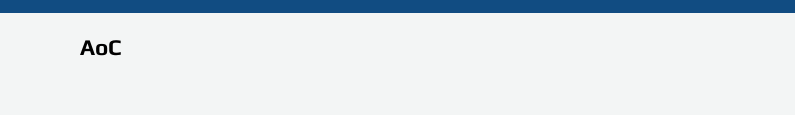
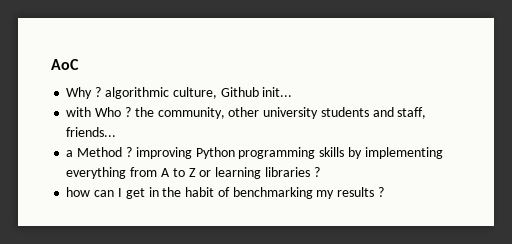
(121, 48) none -> [66,87,293,99] [66,107,427,119] [66,127,117,137] [66,147,443,159] [66,167,320,179] [66,187,384,199] // Why ? algorithmic culture, Github init... // with Who ? the community, other university students and staff, friends... // a Method ? improving Python programming skills by implementing everything from A to Z or learning libraries ? // how can I get in the habit of benchmarking my results ?

